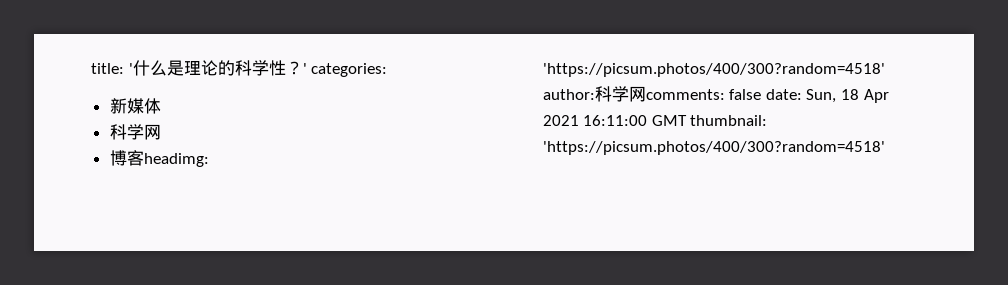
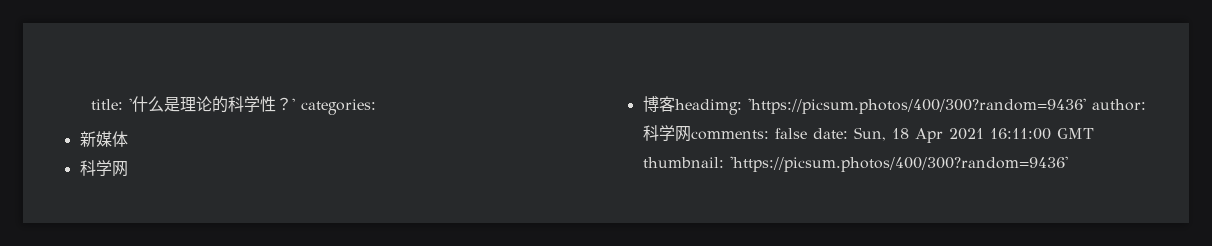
[542,63,885,77] 'https://picsum.photos/400/300?random=4518' -> [747,98,1086,114] 'https://picsum.photos/400/300?random=9436'
[542,141,885,155] 'https://picsum.photos/400/300?random=4518' -> [729,156,1068,172] 'https://picsum.photos/400/300?random=9436'

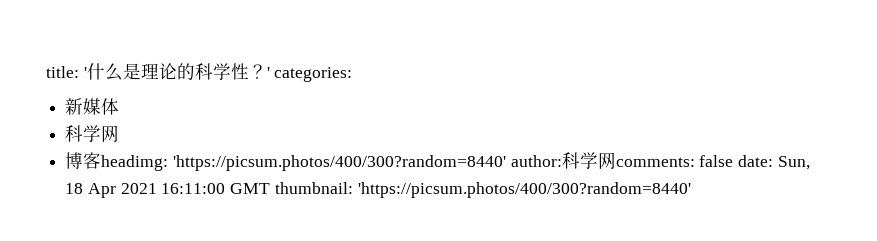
[747,98,1086,114] 'https://picsum.photos/400/300?random=9436' -> [172,155,506,171] 'https://picsum.photos/400/300?random=8440'
[729,156,1068,172] 'https://picsum.photos/400/300?random=9436' -> [357,182,691,198] 'https://picsum.photos/400/300?random=8440'

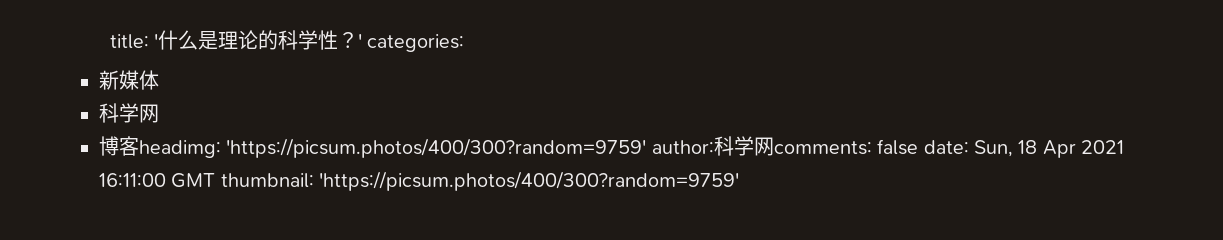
[172,155,506,171] 'https://picsum.photos/400/300?random=8440' -> [226,138,647,158] 'https://picsum.photos/400/300?random=9759'
[357,182,691,198] 'https://picsum.photos/400/300?random=8440' -> [319,171,740,191] 'https://picsum.photos/400/300?random=9759'

